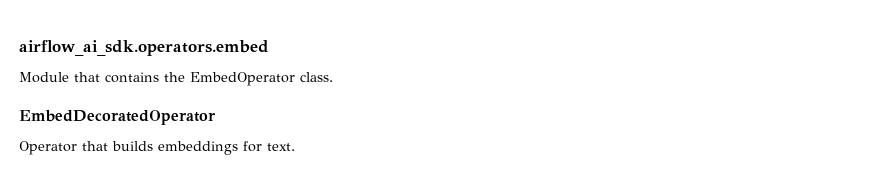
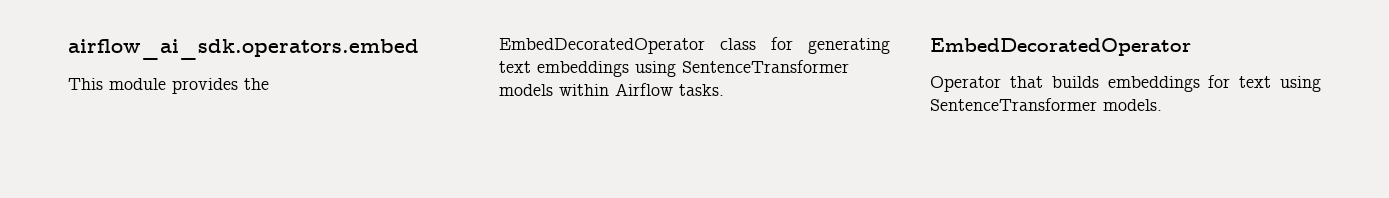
[19,72,333,86] Module that contains the EmbedOperator class. -> [68,78,269,94] [499,37,890,54] [499,60,849,77] [499,83,724,96] This module provides the EmbedDecoratedOperator class for generating text embeddings using SentenceTransformer models within Airflow tasks.
[267,143,295,151] text. -> [1239,76,1321,92] [930,98,1162,111] text using SentenceTransformer models.

